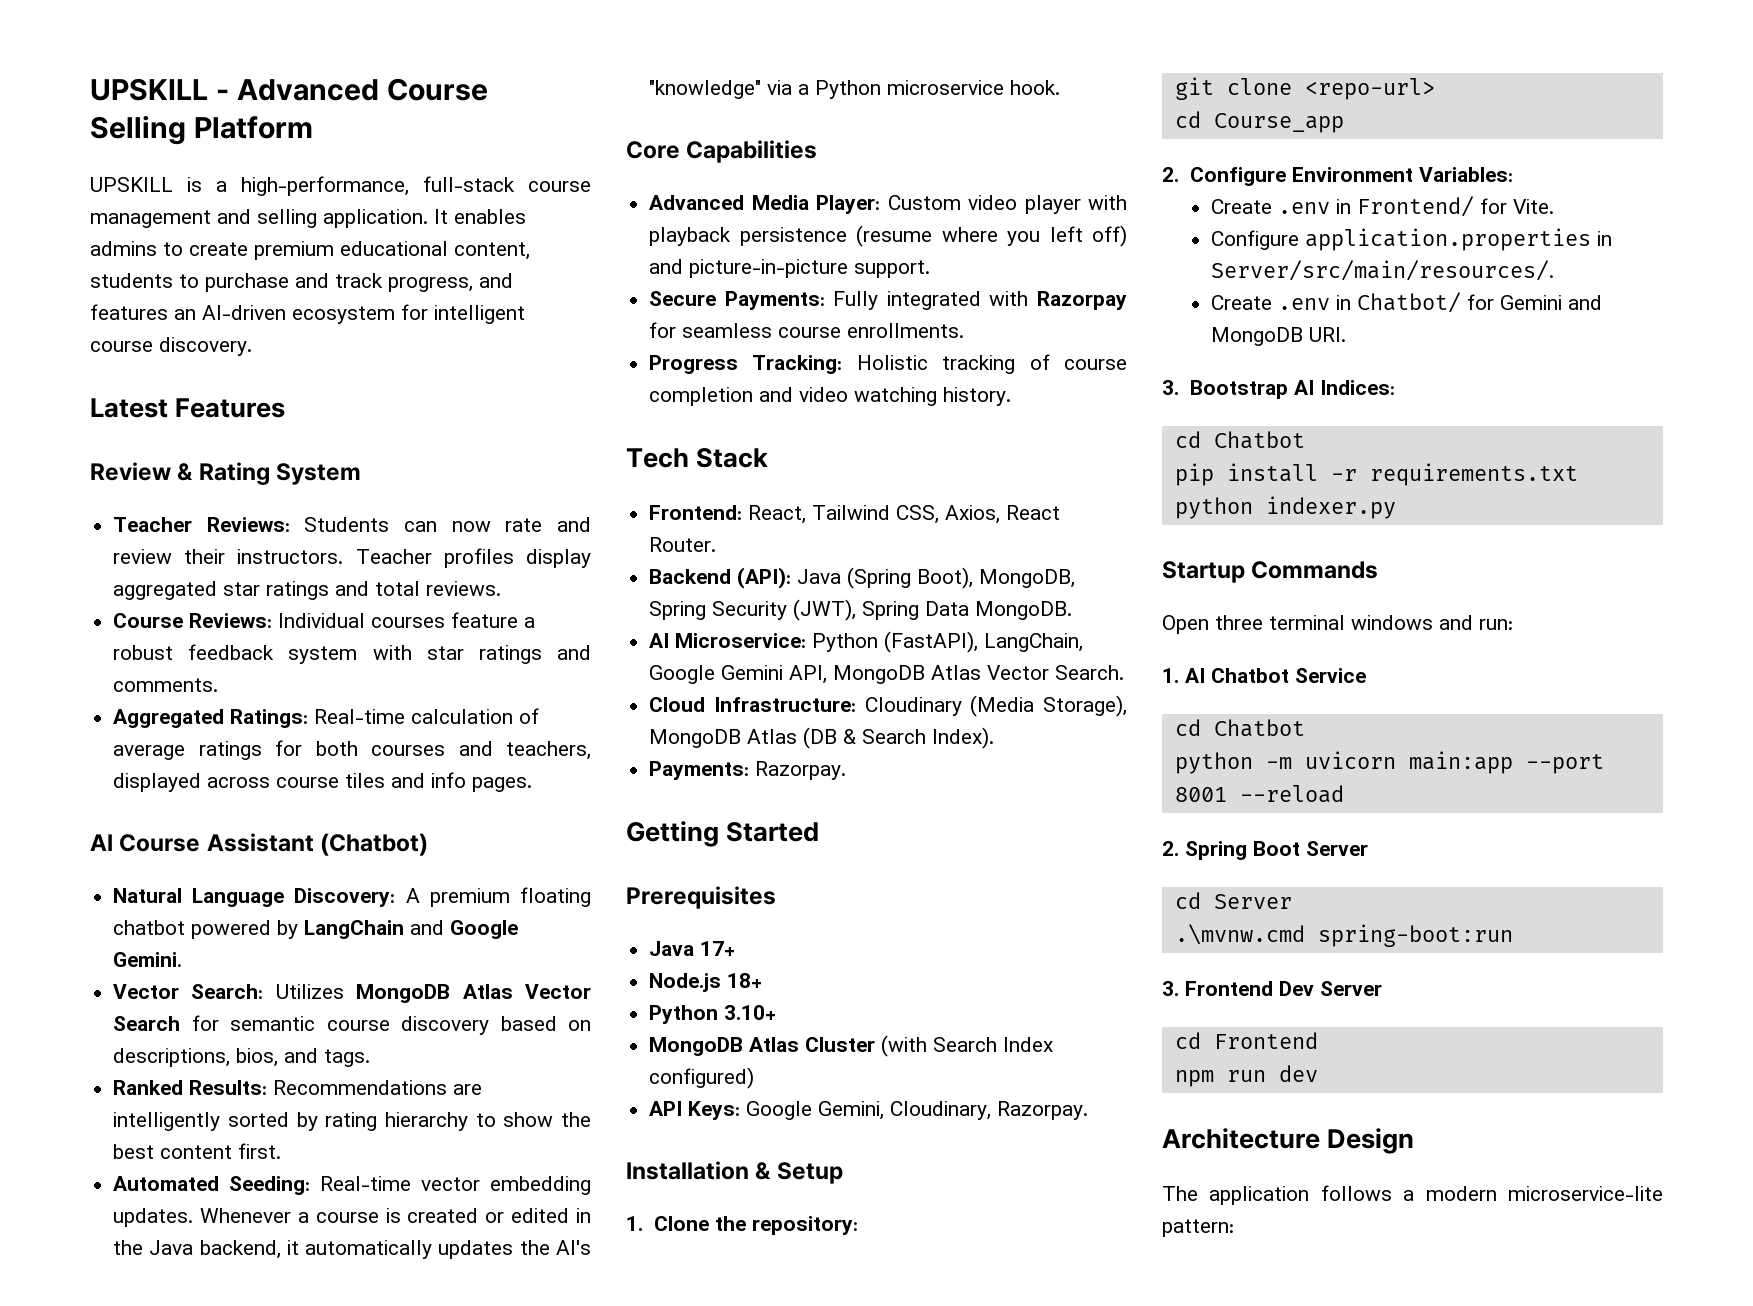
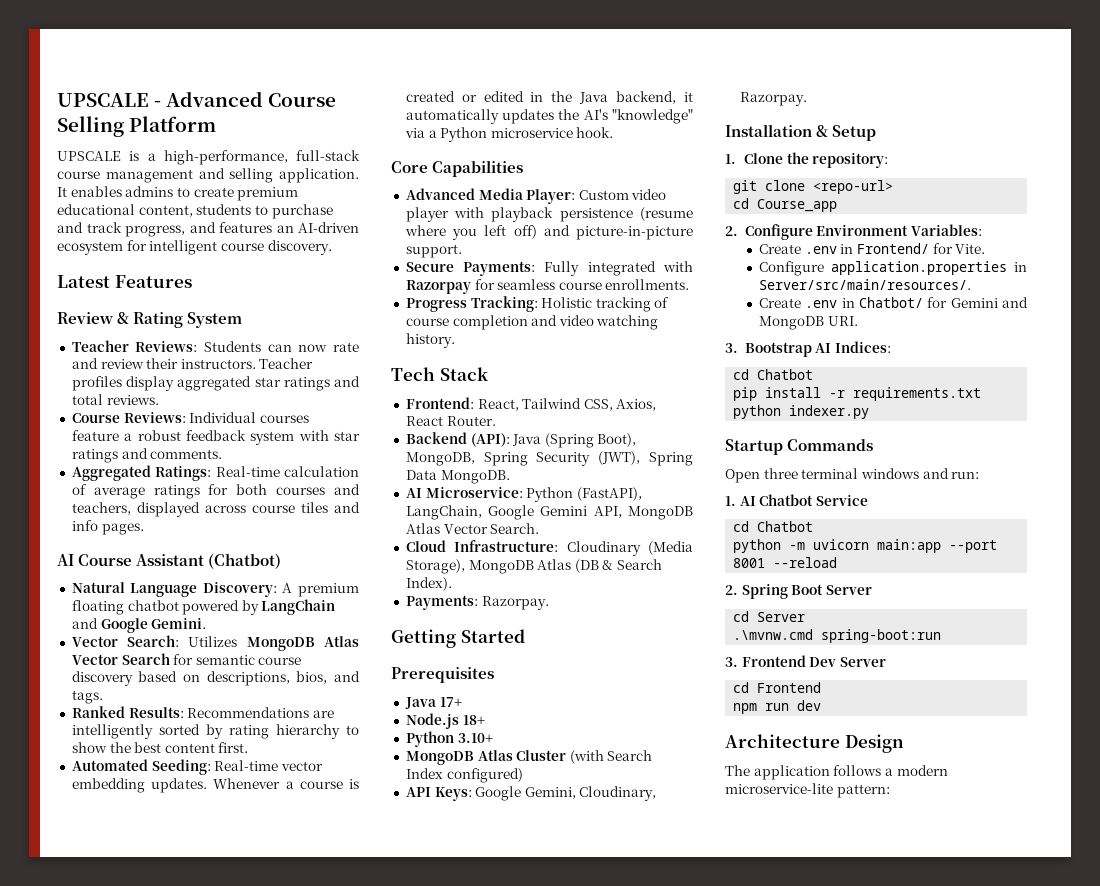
[90,78,208,101] UPSKILL -> [57,93,149,107] UPSCALE
[90,177,173,192] UPSKILL -> [57,151,121,161] UPSCALE

